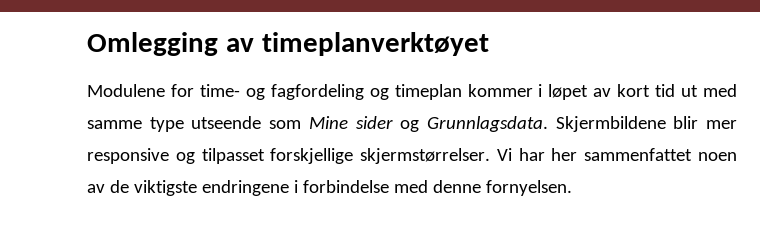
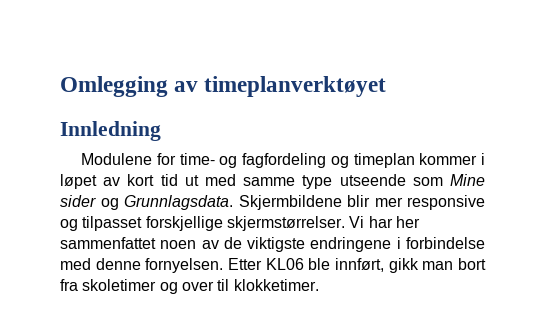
(489, 44) none -> [60,121,161,141] // Innledning
(572, 188) none -> [228,258,487,273] [60,279,319,294] Etter KL06 ble innført, gikk man bort fra skoletimer og over til klokketimer.

